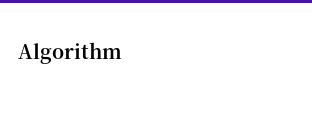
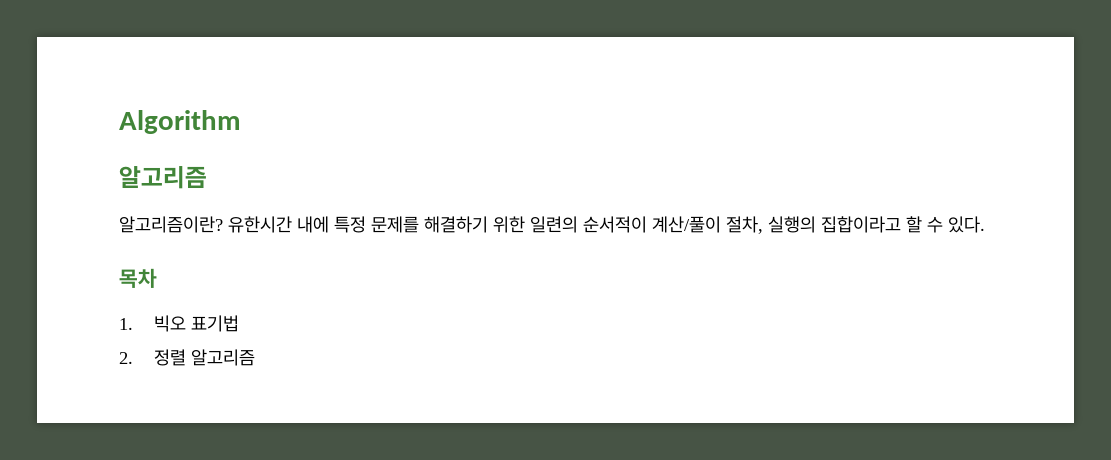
(122, 53) none -> [119,166,207,189] [119,216,985,234] [119,268,157,288] [119,315,240,332] [119,349,256,366] // 알고리즘 // 알고리즘이란? 유한시간 내에 특정 문제를 해결하기 위한 일련의 순서적이 계산/풀이 절차, 실행의 집합이라고 할 수 있다. // 목차 // 1. 빅오 표기법 // 2. 정렬 알고리즘

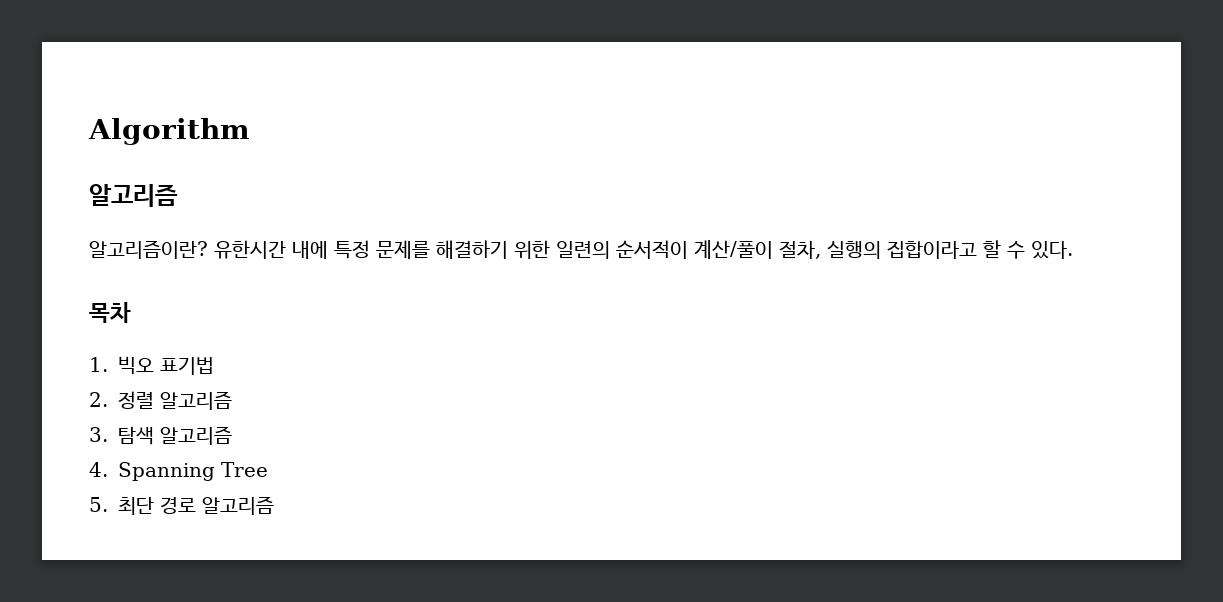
(256, 357) none -> [89,426,232,445] [89,462,268,481] [89,496,274,515] // 3. 탐색 알고리즘 // 4. Spanning Tree // 5. 최단 경로 알고리즘

